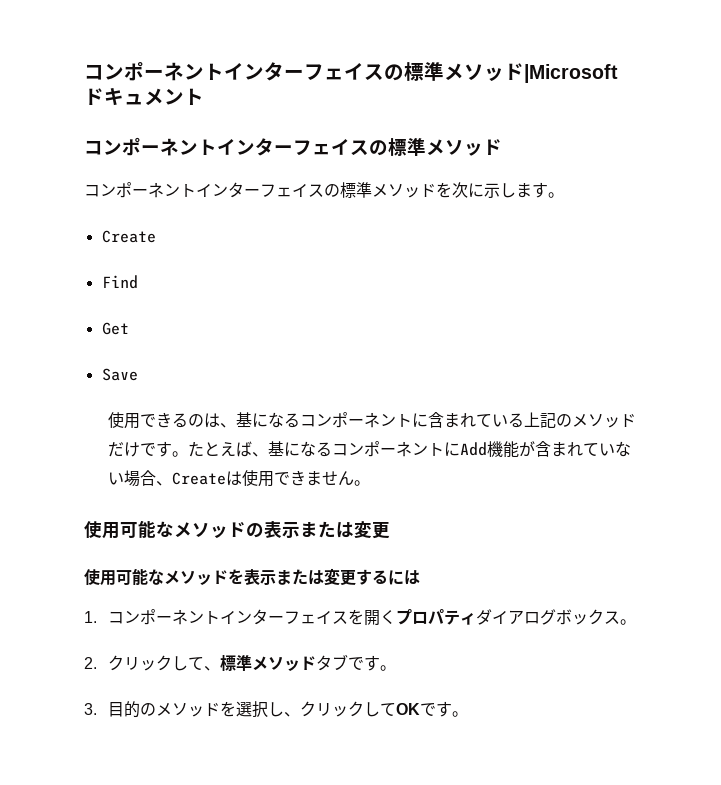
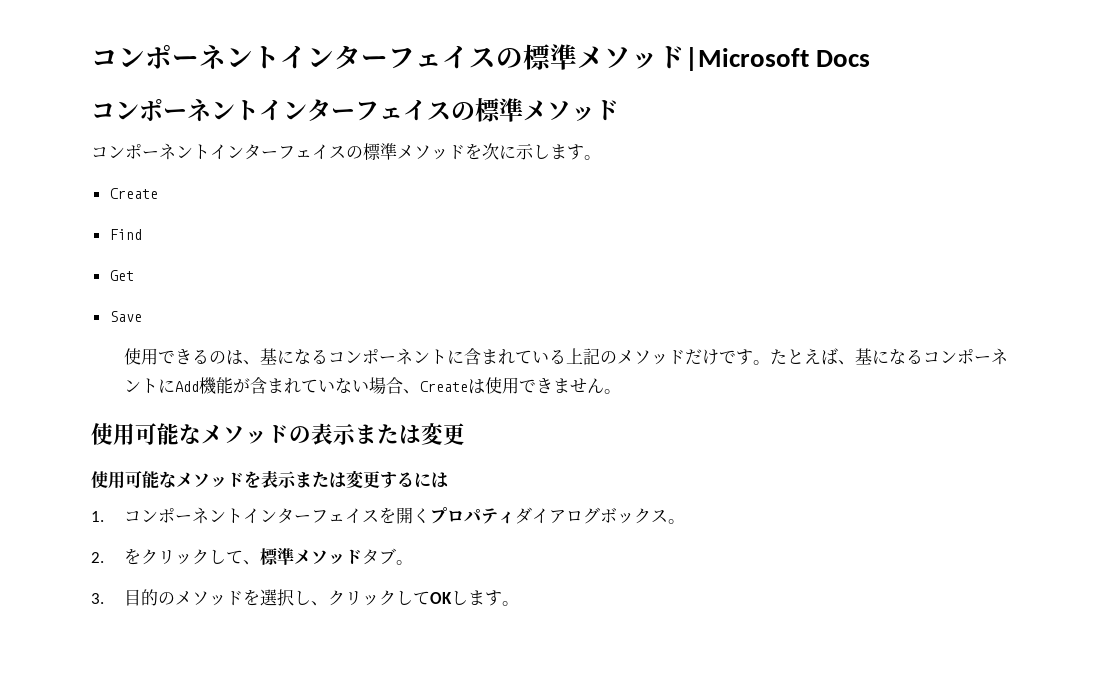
[84,88,204,106] ドキュメント -> [816,50,871,67] Docs
(97, 663) none -> [123,548,141,565] を
[347,655,380,671] です -> (396, 556) none
[419,703,436,716] で -> [450,590,485,605] しま

